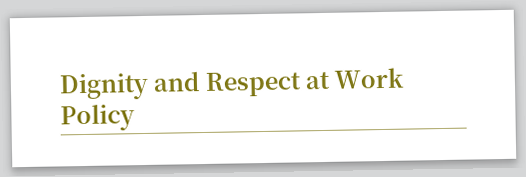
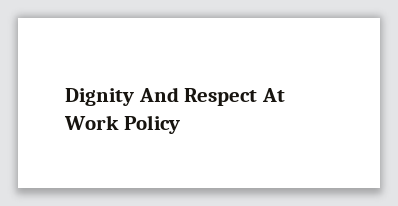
[153,71,332,97] and Respect at -> [138,87,286,106] And Respect At

